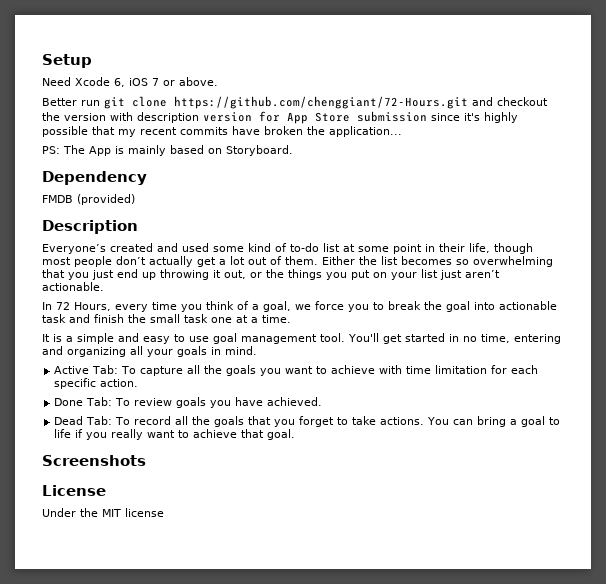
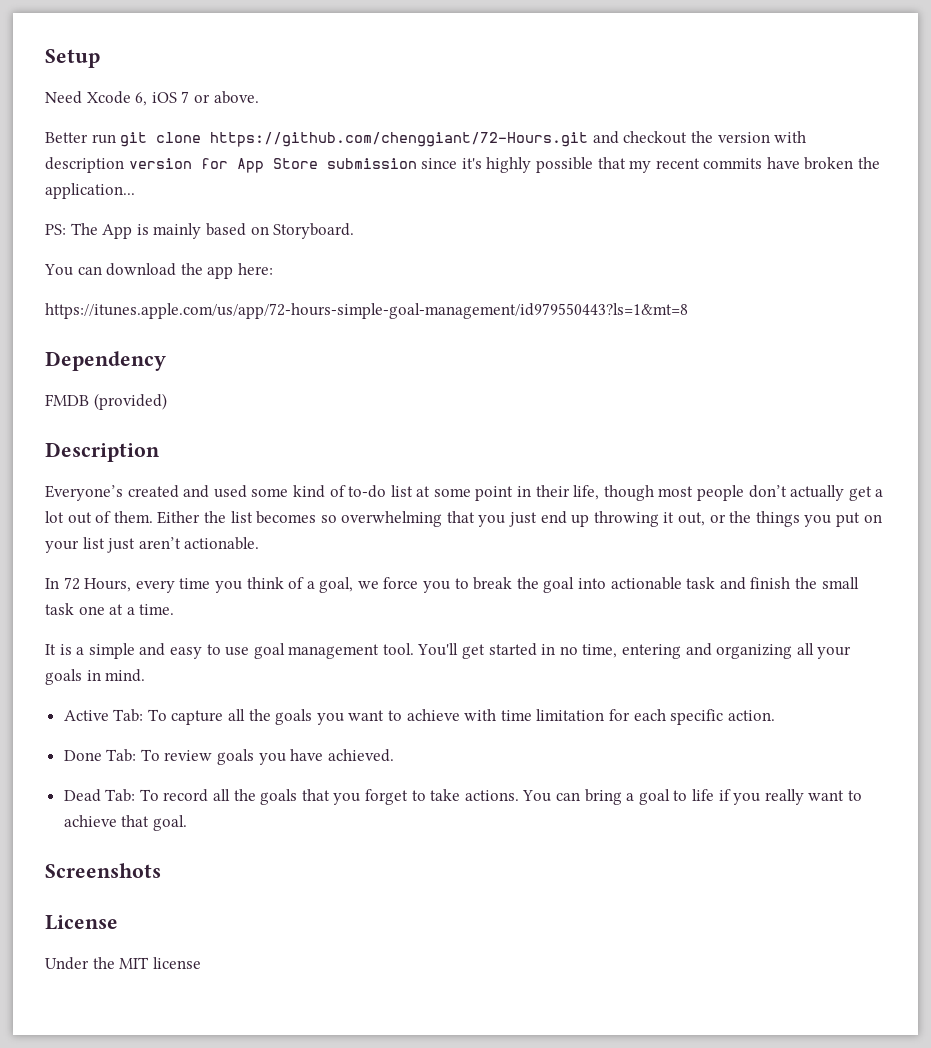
(293, 150) none -> [44,263,273,279] [45,303,688,319] // You can download the app here: // https://itunes.apple.com/us/app/72-hours-simple-goal-management/id979550443?ls=1&mt=8

